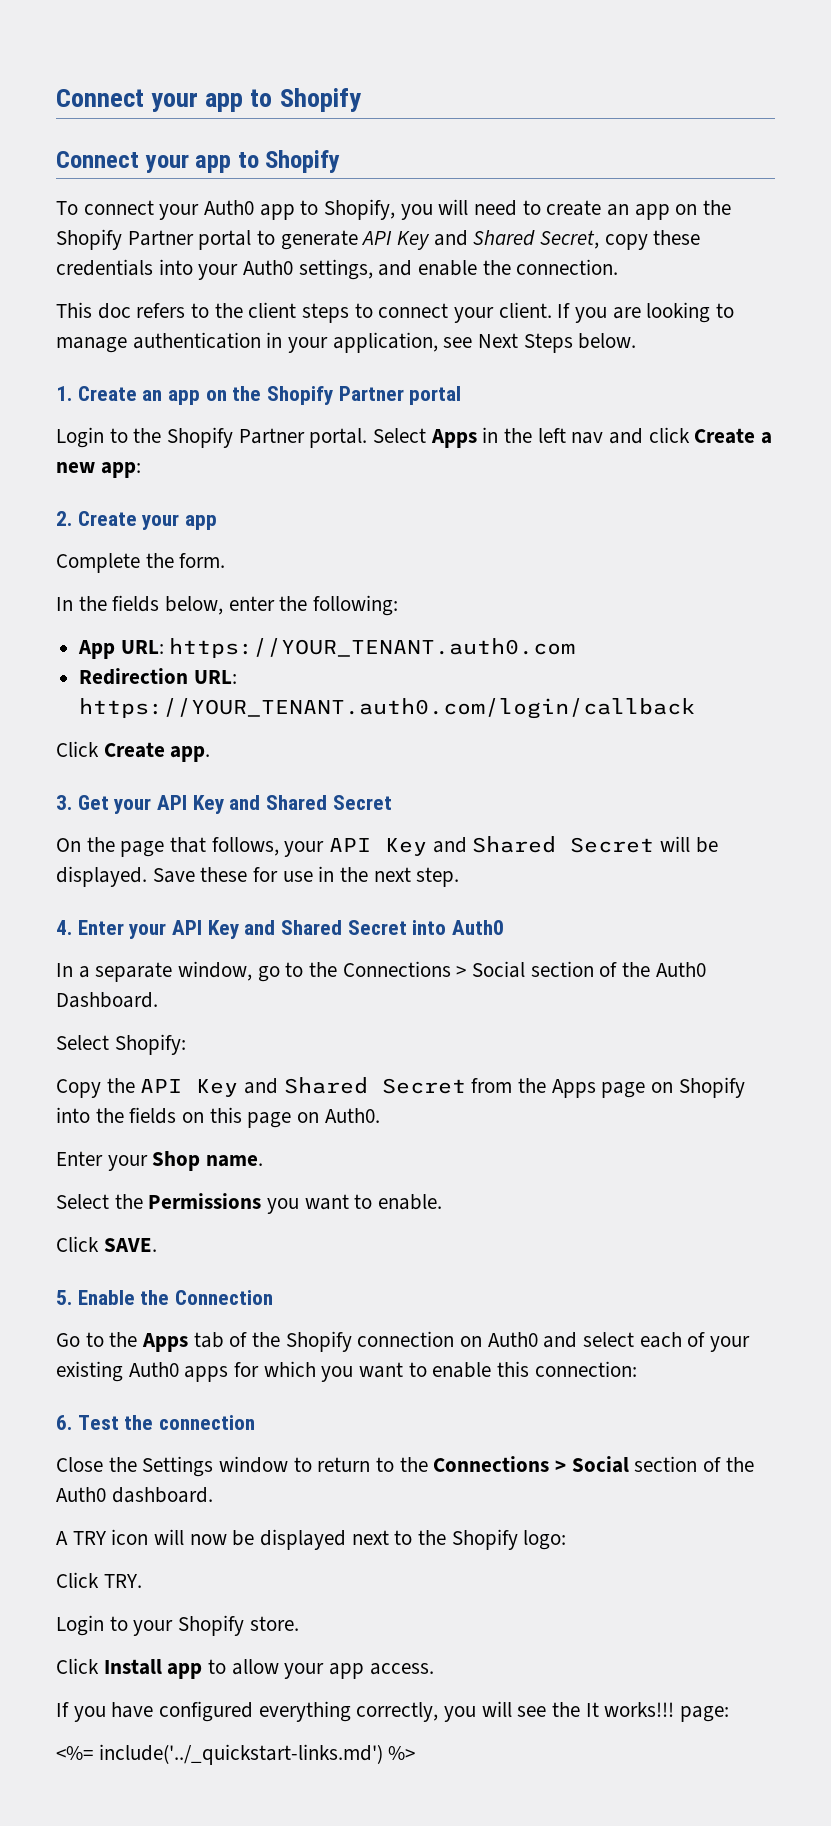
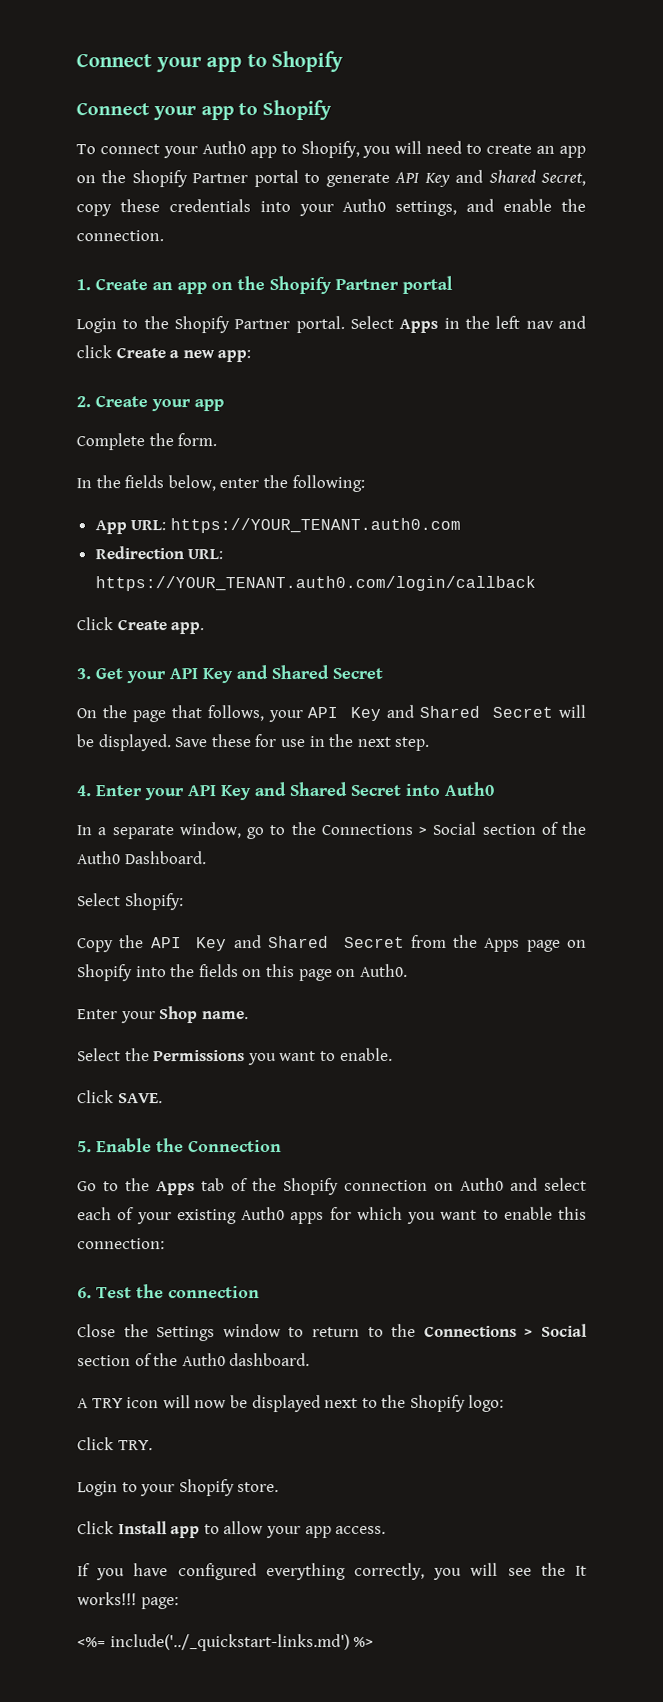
[56,302,735,323] [56,332,637,353] // This doc refers to the client steps to connect your client. If you are looking to manage authentication in your application, see Next Steps below. -> (164, 236) none

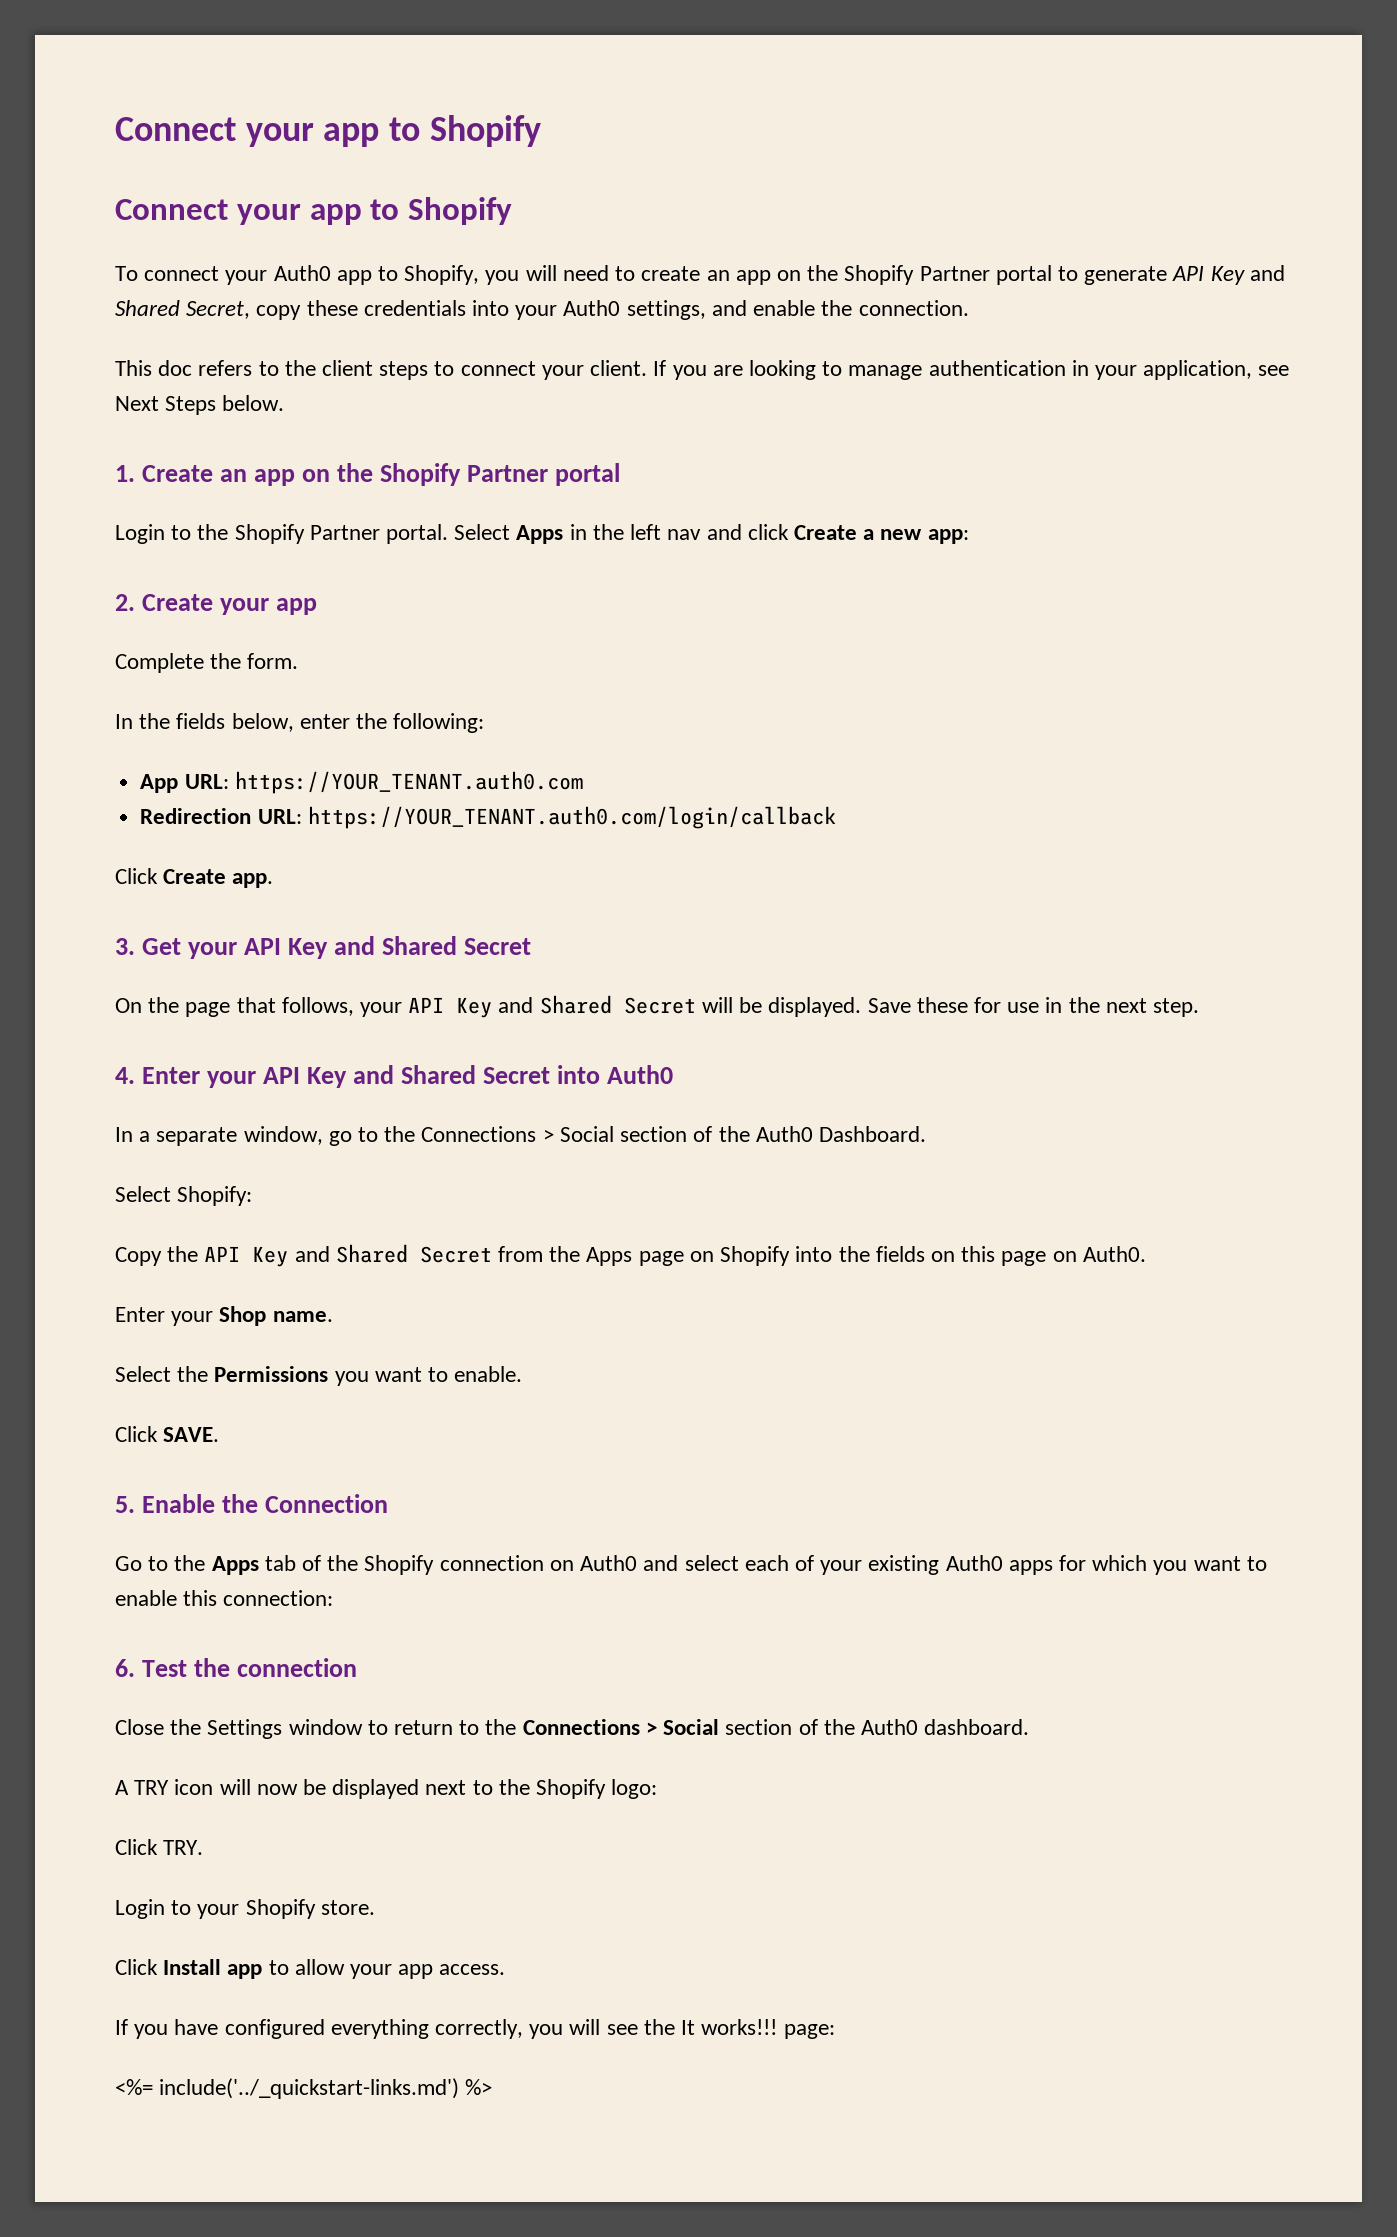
(164, 236) none -> [115,360,1290,380] [115,395,285,415] // This doc refers to the client steps to connect your client. If you are looking to manage authentication in your application, see Next Steps below.

